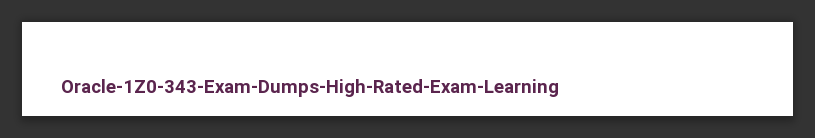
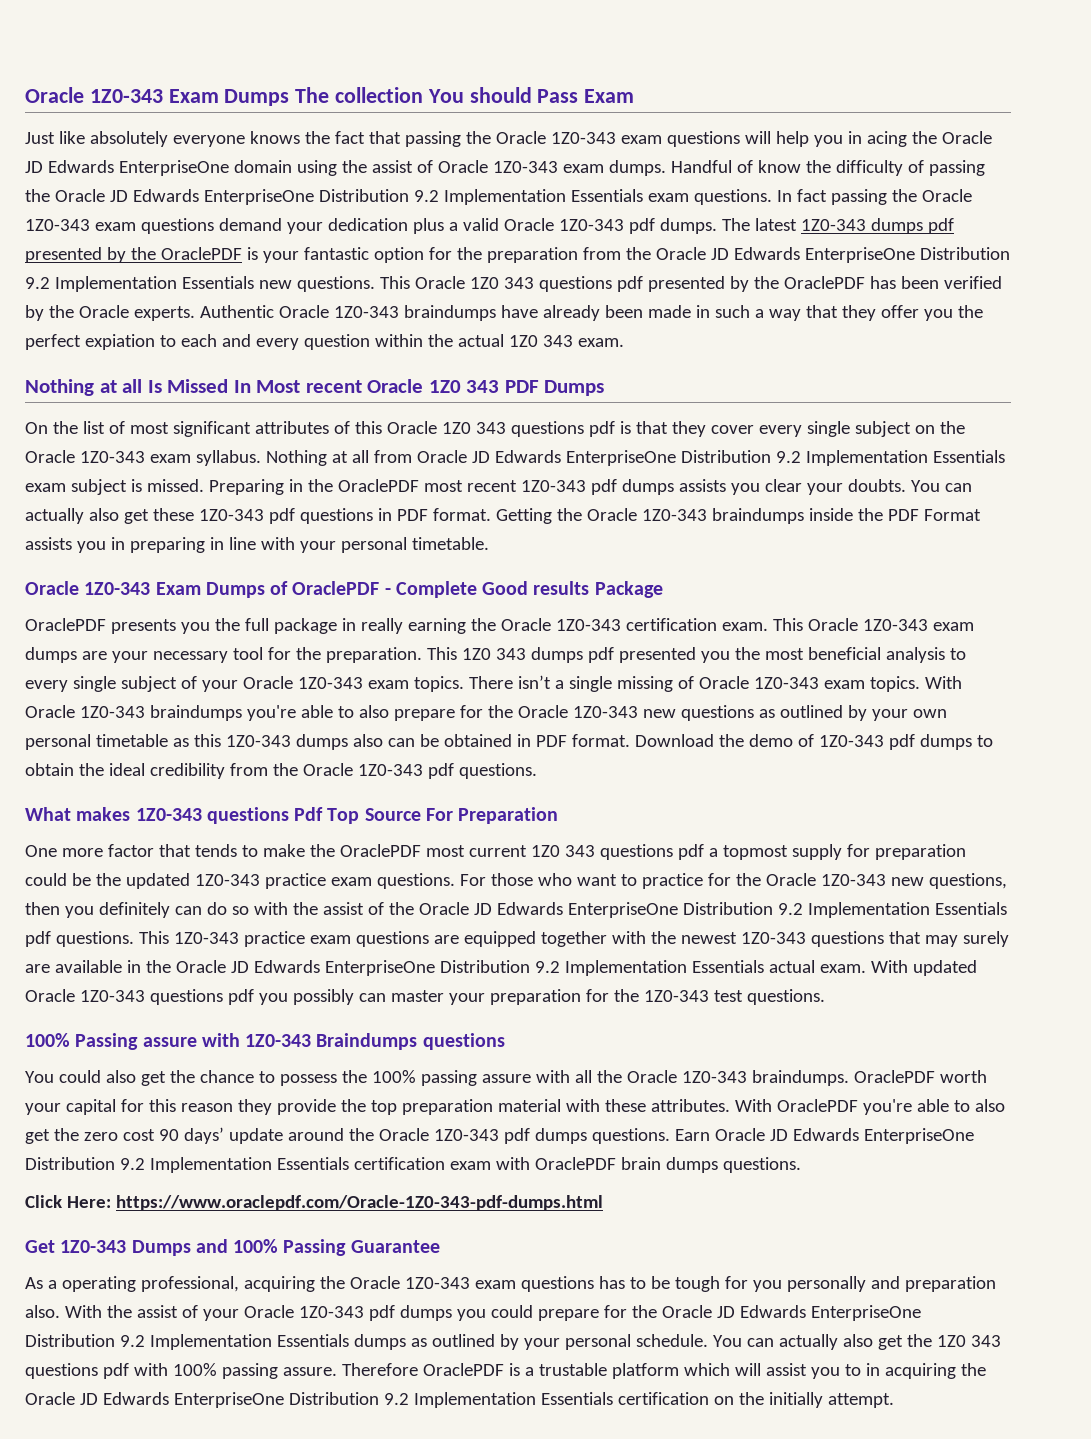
[61,79,559,97] Oracle-1Z0-343-Exam-Dumps-High-Rated-Exam-Learning -> [25,87,635,106] [25,131,992,147] [25,160,985,176] [25,189,972,205] [25,218,954,234] [25,247,1010,263] [25,276,1002,292] [25,305,983,321] [25,334,624,350] [25,379,605,396] [25,421,965,437] [25,450,1005,466] [25,479,972,495] [25,508,981,524] [25,537,489,553] [25,581,663,598] [25,618,974,634] [25,647,966,663] [25,675,962,692] [25,705,947,721] [25,734,993,750] [25,763,537,779] [25,807,559,824] [25,844,966,860] [25,873,1007,889] [25,902,1007,918] [25,931,1009,947] [25,960,977,976] [25,989,825,1005] [25,1033,505,1050] [25,1070,987,1086] [25,1099,1005,1115] [25,1127,974,1144] [25,1157,801,1173] [25,1195,603,1211] [25,1239,440,1256] [25,1276,996,1292] [25,1305,921,1321] [25,1334,1001,1350] [25,1363,986,1379] [25,1392,894,1408] Oracle 1Z0-343 Exam Dumps The collection You should Pass Exam // Just like absolutely everyone knows the fact that passing the Oracle 1Z0-343 exam questions will help you in acing the Oracle JD Edwards EnterpriseOne domain using the assist of Oracle 1Z0-343 exam dumps. Handful of know the difficulty of passing the Oracle JD Edwards EnterpriseOne Distribution 9.2 Implementation Essentials exam questions. In fact passing the Oracle 1Z0-343 exam questions demand your dedication plus a valid Oracle 1Z0-343 pdf dumps. The latest 1Z0-343 dumps pdf presented by the OraclePDF is your fantastic option for the preparation from the Oracle JD Edwards EnterpriseOne Distribution 9.2 Implementation Essentials new questions. This Oracle 1Z0 343 questions pdf presented by the OraclePDF has been verified by the Oracle experts. Authentic Oracle 1Z0-343 braindumps have already been made in such a way that they offer you the perfect expiation to each and every question within the actual 1Z0 343 exam. // Nothing at all Is Missed In Most recent Oracle 1Z0 343 PDF Dumps // On the list of most significant attributes of this Oracle 1Z0 343 questions pdf is that they cover every single subject on the Oracle 1Z0-343 exam syllabus. Nothing at all from Oracle JD Edwards EnterpriseOne Distribution 9.2 Implementation Essentials exam subject is missed. Preparing in the OraclePDF most recent 1Z0-343 pdf dumps assists you clear your doubts. You can actually also get these 1Z0-343 pdf questions in PDF format. Getting the Oracle 1Z0-343 braindumps inside the PDF Format assists you in preparing in line with your personal timetable. // Oracle 1Z0-343 Exam Dumps of OraclePDF - Complete Good results Package // OraclePDF presents you the full package in really earning the Oracle 1Z0-343 certification exam. This Oracle 1Z0-343 exam dumps are your necessary tool for the preparation. This 1Z0 343 dumps pdf presented you the most beneficial analysis to every single subject of your Oracle 1Z0-343 exam topics. There isn’t a single missing of Oracle 1Z0-343 exam topics. With Oracle 1Z0-343 braindumps you're able to also prepare for the Oracle 1Z0-343 new questions as outlined by your own personal timetable as this 1Z0-343 dumps also can be obtained in PDF format. Download the demo of 1Z0-343 pdf dumps to obtain the ideal credibility from the Oracle 1Z0-343 pdf questions. // What makes 1Z0-343 questions Pdf Top Source For Preparation // One more factor that tends to make the OraclePDF most current 1Z0 343 questions pdf a topmost supply for preparation could be the updated 1Z0-343 practice exam questions. For those who want to practice for the Oracle 1Z0-343 new questions, then you definitely can do so with the assist of the Oracle JD Edwards EnterpriseOne Distribution 9.2 Implementation Essentials pdf questions. This 1Z0-343 practice exam questions are equipped together with the newest 1Z0-343 questions that may surely are available in the Oracle JD Edwards EnterpriseOne Distribution 9.2 Implementation Essentials actual exam. With updated Oracle 1Z0-343 questions pdf you possibly can master your preparation for the 1Z0-343 test questions. // 100% Passing assure with 1Z0-343 Braindumps questions // You could also get the chance to possess the 100% passing assure with all the Oracle 1Z0-343 braindumps. OraclePDF worth your capital for this reason they provide the top preparation material with these attributes. With OraclePDF you're able to also get the zero cost 90 days’ update around the Oracle 1Z0-343 pdf dumps questions. Earn Oracle JD Edwards EnterpriseOne Distribution 9.2 Implementation Essentials certification exam with OraclePDF brain dumps questions. // Click Here: https://www.oraclepdf.com/Oracle-1Z0-343-pdf-dumps.html // Get 1Z0-343 Dumps and 100% Passing Guarantee // As a operating professional, acquiring the Oracle 1Z0-343 exam questions has to be tough for you personally and preparation also. With the assist of your Oracle 1Z0-343 pdf dumps you could prepare for the Oracle JD Edwards EnterpriseOne Distribution 9.2 Implementation Essentials dumps as outlined by your personal schedule. You can actually also get the 1Z0 343 questions pdf with 100% passing assure. Therefore OraclePDF is a trustable platform which will assist you to in acquiring the Oracle JD Edwards EnterpriseOne Distribution 9.2 Implementation Essentials certification on the initially attempt.

